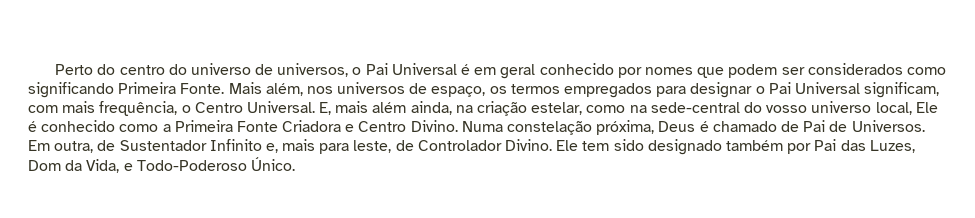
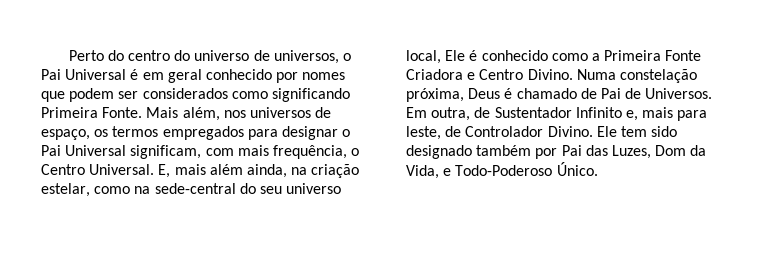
[766,105,808,113] vosso -> [259,186,282,194] seu

